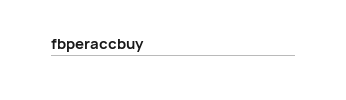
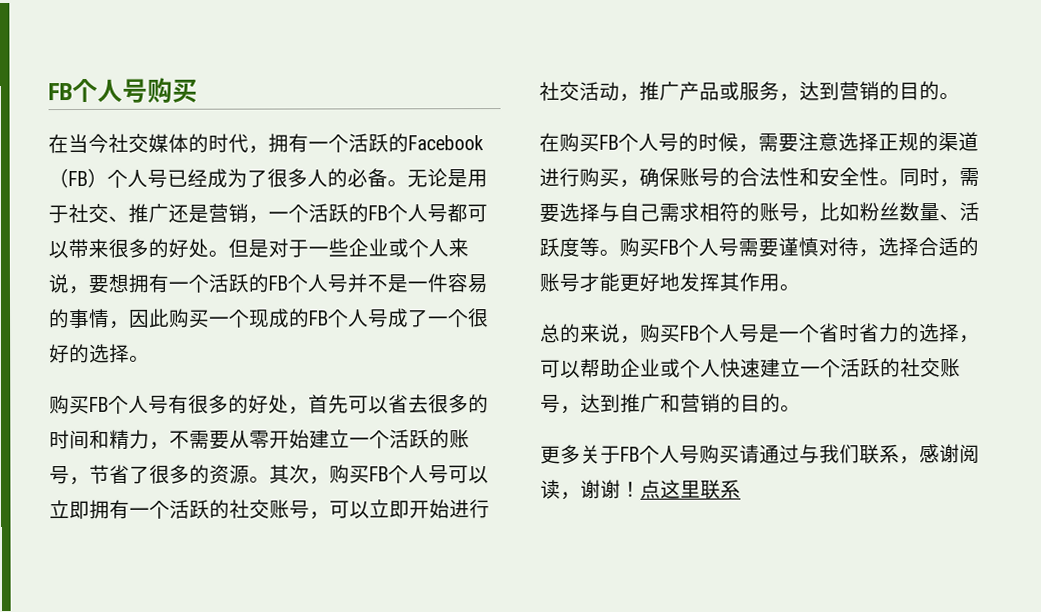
[51,39,144,52] fbperaccbuy -> [48,77,198,103] [48,133,484,154] [48,168,488,189] [48,203,488,224] [48,238,469,259] [48,273,488,295] [49,308,489,329] [49,343,150,364] [49,394,489,415] [49,429,470,450] [49,464,489,486] [49,499,490,520] [539,81,960,102] [539,131,979,153] [539,167,980,188] [539,201,980,223] [539,236,979,258] [539,272,800,292] [540,323,980,344] [540,358,961,378] [540,393,801,414] [540,443,980,465] [540,479,741,500] FB个人号购买 // 在当今社交媒体的时代，拥有一个活跃的Facebook（FB）个人号已经成为了很多人的必备。无论是用于社交、推广还是营销，一个活跃的FB个人号都可以带来很多的好处。但是对于一些企业或个人来说，要想拥有一个活跃的FB个人号并不是一件容易的事情，因此购买一个现成的FB个人号成了一个很好的选择。 // 购买FB个人号有很多的好处，首先可以省去很多的时间和精力，不需要从零开始建立一个活跃的账号，节省了很多的资源。其次，购买FB个人号可以立即拥有一个活跃的社交账号，可以立即开始进行社交活动，推广产品或服务，达到营销的目的。 // 在购买FB个人号的时候，需要注意选择正规的渠道进行购买，确保账号的合法性和安全性。同时，需要选择与自己需求相符的账号，比如粉丝数量、活跃度等。购买FB个人号需要谨慎对待，选择合适的账号才能更好地发挥其作用。 // 总的来说，购买FB个人号是一个省时省力的选择，可以帮助企业或个人快速建立一个活跃的社交账号，达到推广和营销的目的。 // 更多关于FB个人号购买请通过与我们联系，感谢阅读，谢谢！点这里联系

